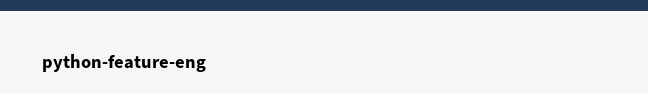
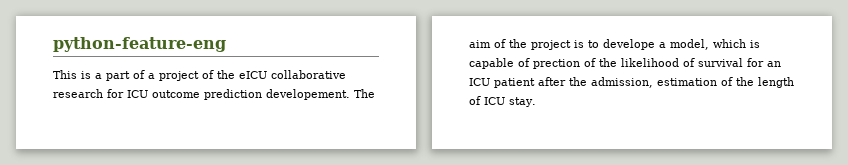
(206, 63) none -> [53,70,346,81] [53,89,375,100] [469,39,760,50] [469,58,781,69] [469,77,794,88] [469,96,536,107] // This is a part of a project of the eICU collaborative research for ICU outcome prediction developement. The aim of the project is to develope a model, which is capable of prection of the likelihood of survival for an ICU patient after the admission, estimation of the length of ICU stay.

